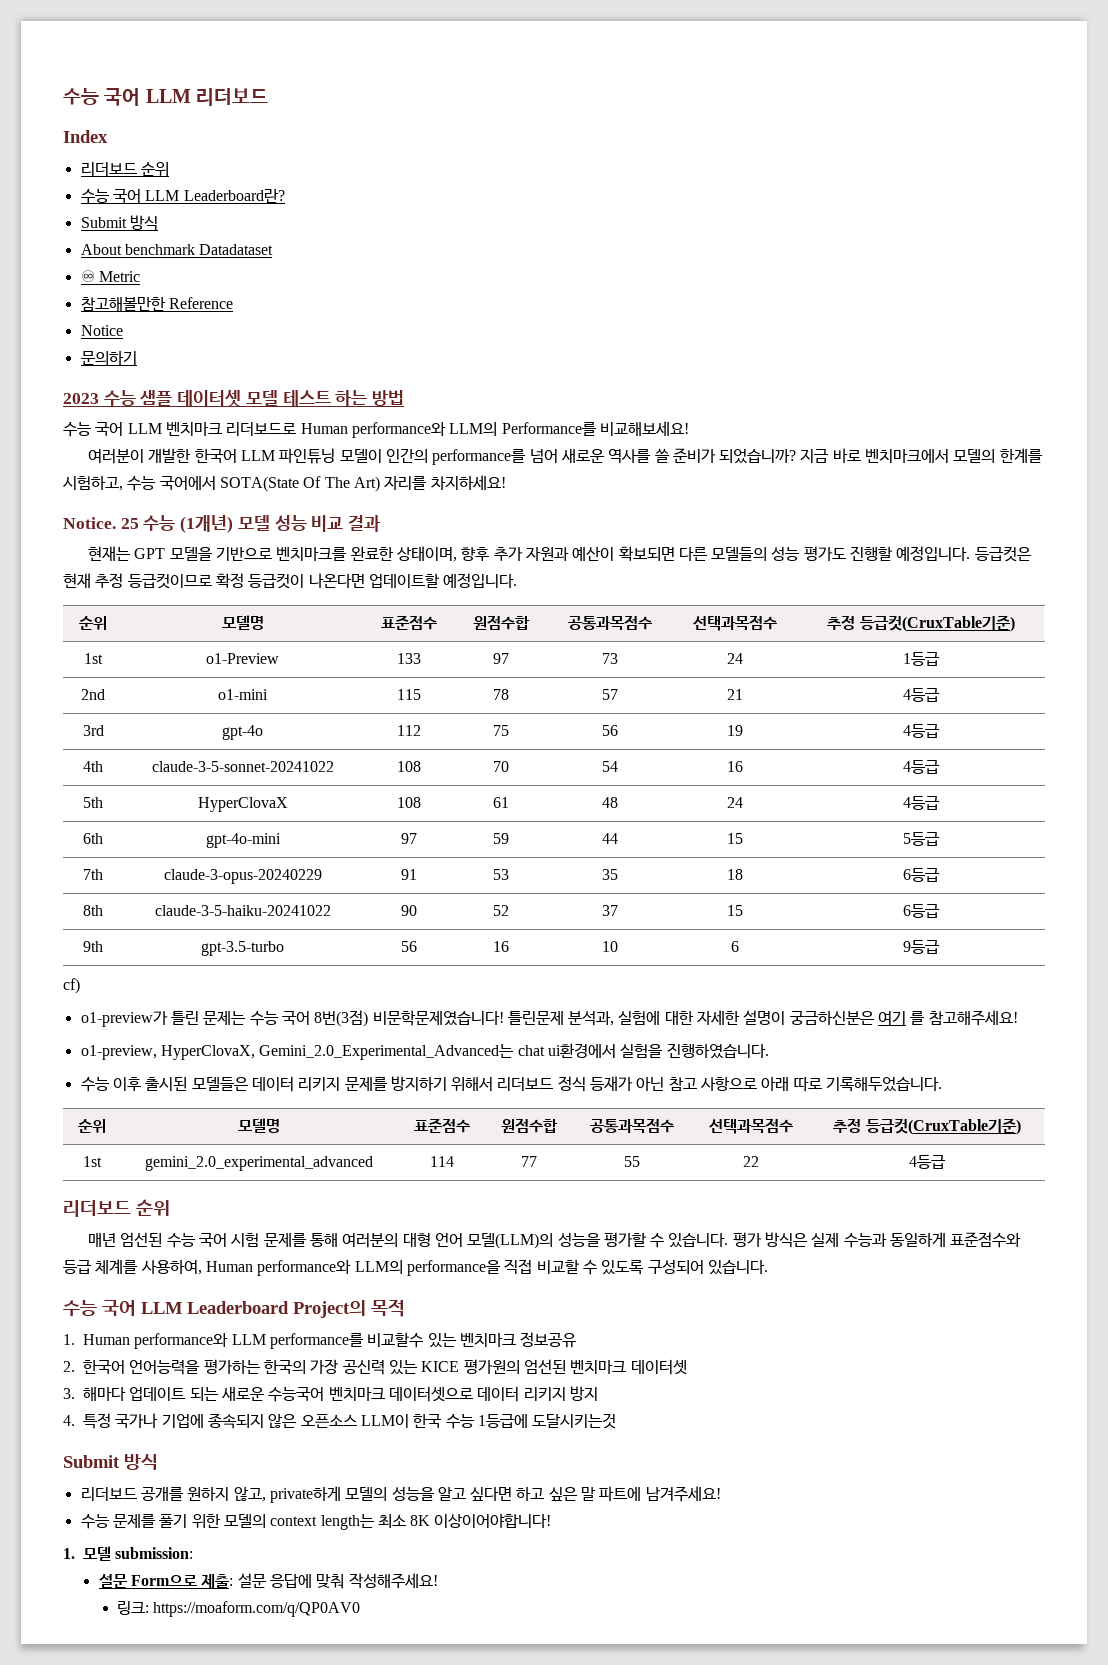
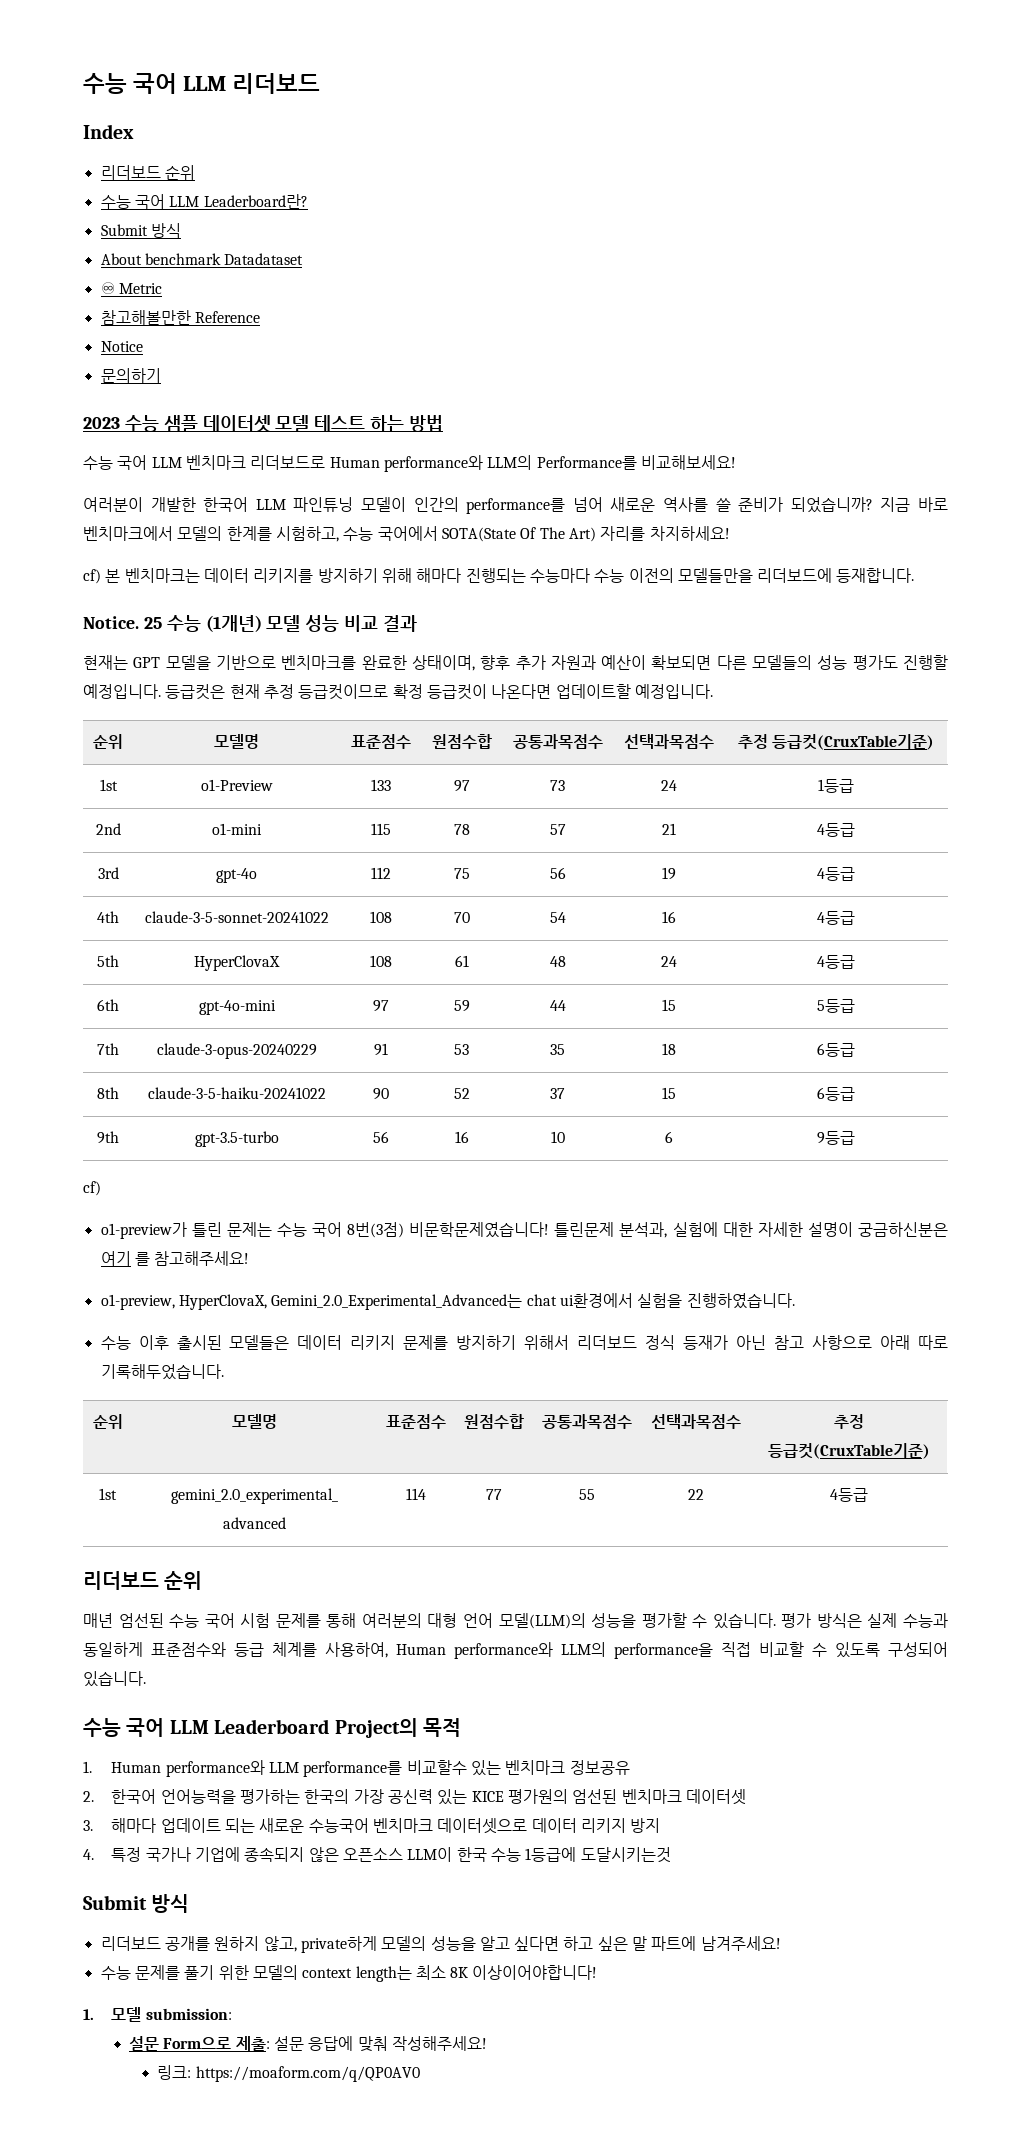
(506, 482) none -> [83,568,915,584] // cf) 본 벤치마크는 데이터 리키지를 방지하기 위해 해마다 진행되는 수능마다 수능 이전의 모델들만을 리더보드에 등재합니다.

